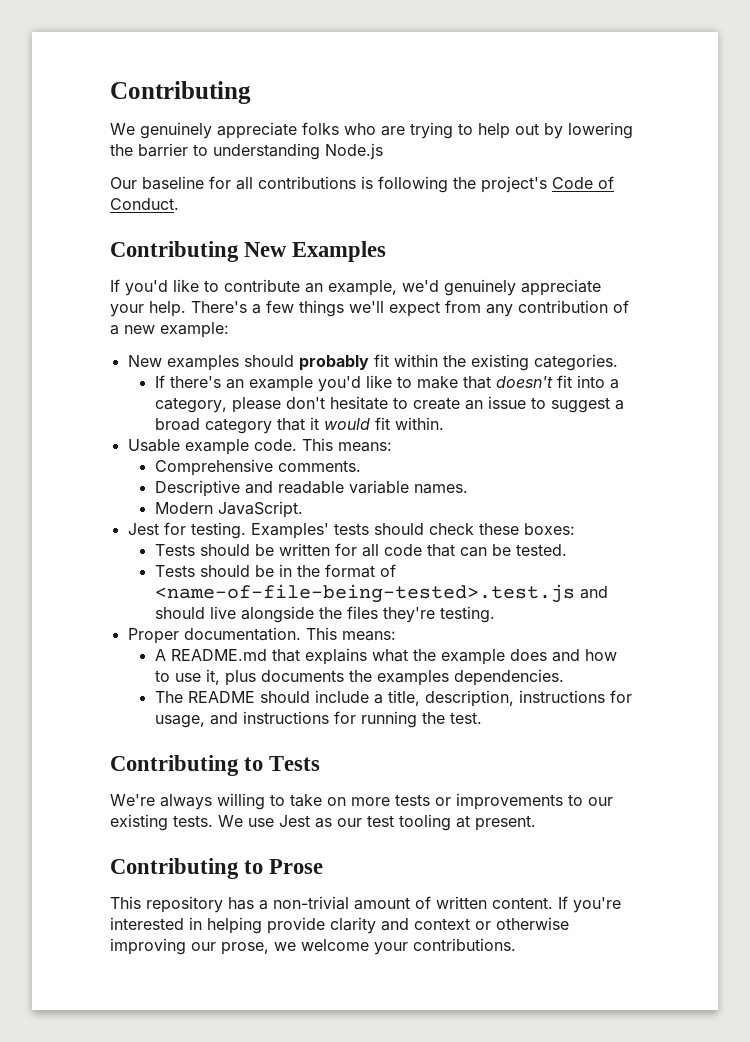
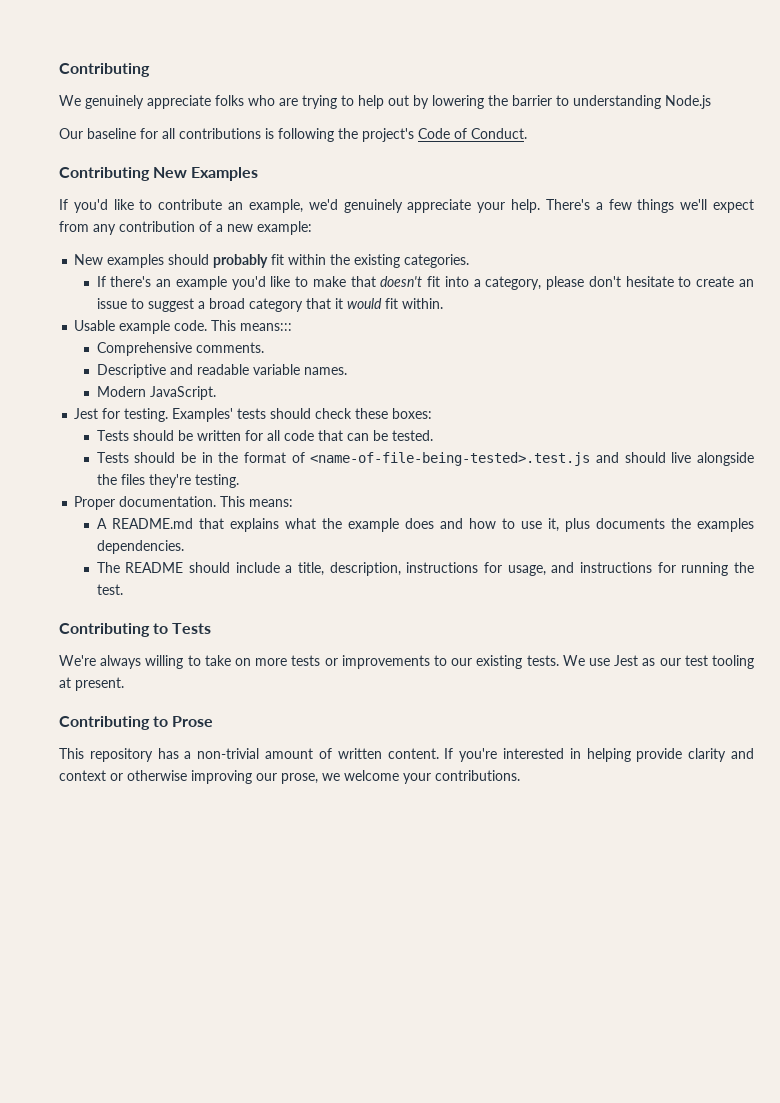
[337,442,392,452] means: -> [240,323,293,331] means:::

